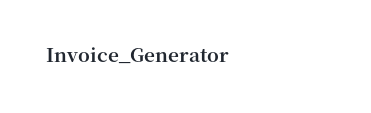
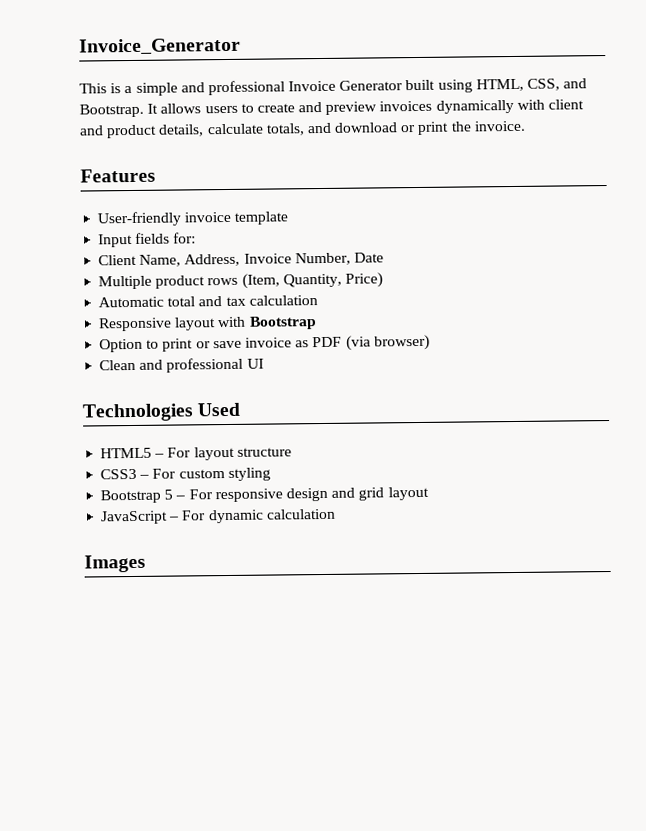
(229, 55) none -> [79,78,588,96] [79,99,585,118] [79,120,526,139] [80,168,156,183] [97,211,289,227] [98,232,197,248] [98,252,384,267] [98,272,383,290] [98,295,318,308] [98,316,317,332] [99,334,430,353] [99,357,264,373] [82,402,241,422] [100,446,292,461] [100,467,271,482] [100,486,429,504] [100,508,336,525] [84,554,146,573] // This is a simple and professional Invoice Generator built using HTML, CSS, and Bootstrap. It allows users to create and preview invoices dynamically with client and product details, calculate totals, and download or print the invoice. // Features // User-friendly invoice template // Input fields for: // Client Name, Address, Invoice Number, Date // Multiple product rows (Item, Quantity, Price) // Automatic total and tax calculation // Responsive layout with Bootstrap // Option to print or save invoice as PDF (via browser) // Clean and professional UI // Technologies Used // HTML5 – For layout structure // CSS3 – For custom styling // Bootstrap 5 – For responsive design and grid layout // JavaScript – For dynamic calculation // Images

